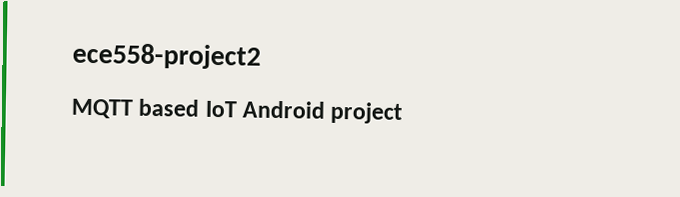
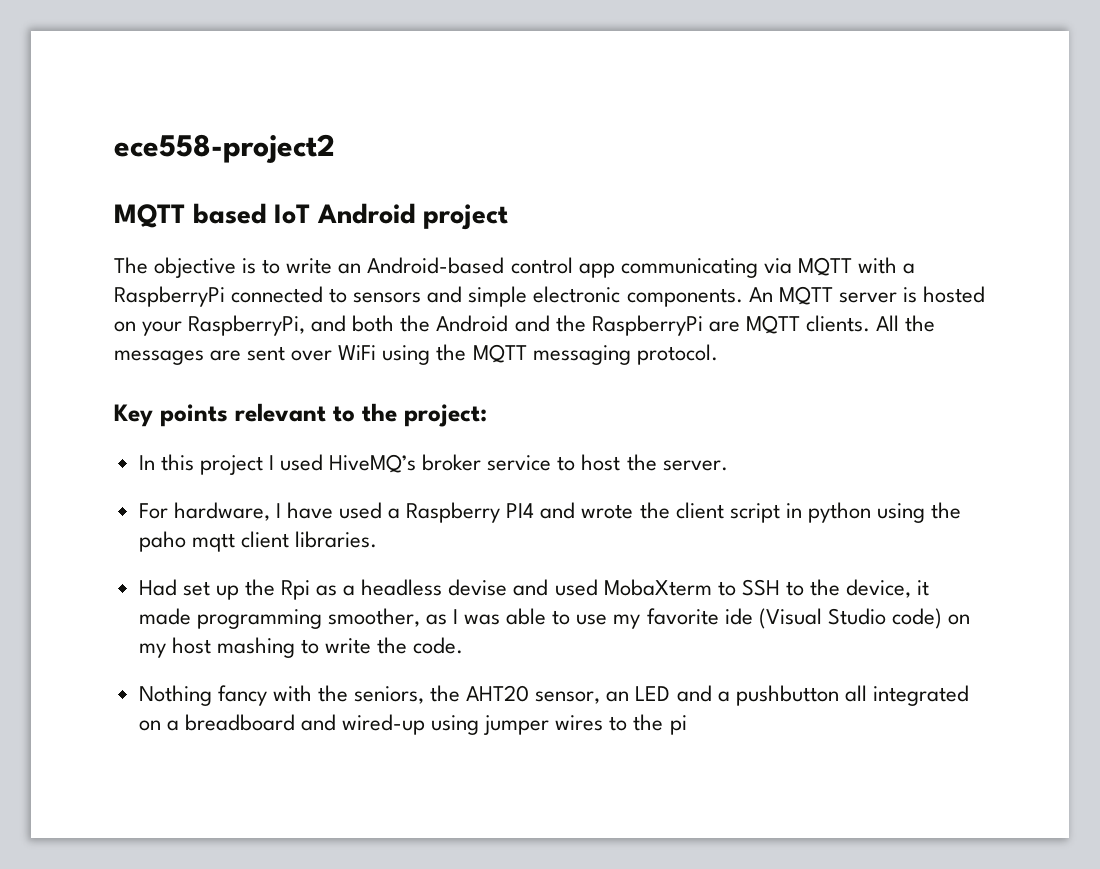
(403, 113) none -> [114,257,915,278] [114,286,985,307] [114,315,936,336] [114,344,718,365] [114,403,487,427] [138,454,728,475] [138,502,961,523] [138,531,377,552] [138,579,930,600] [138,608,970,629] [138,637,464,658] [138,685,969,706] [138,714,687,735] // The objective is to write an Android-based control app communicating via MQTT with a RaspberryPi connected to sensors and simple electronic components. An MQTT server is hosted on your RaspberryPi, and both the Android and the RaspberryPi are MQTT clients. All the messages are sent over WiFi using the MQTT messaging protocol. // Key points relevant to the project: // In this project I used HiveMQ’s broker service to host the server. // For hardware, I have used a Raspberry PI4 and wrote the client script in python using the paho mqtt client libraries. // Had set up the Rpi as a headless devise and used MobaXterm to SSH to the device, it made programming smoother, as I was able to use my favorite ide (Visual Studio code) on my host mashing to write the code. // Nothing fancy with the seniors, the AHT20 sensor, an LED and a pushbutton all integrated on a breadboard and wired-up using jumper wires to the pi

